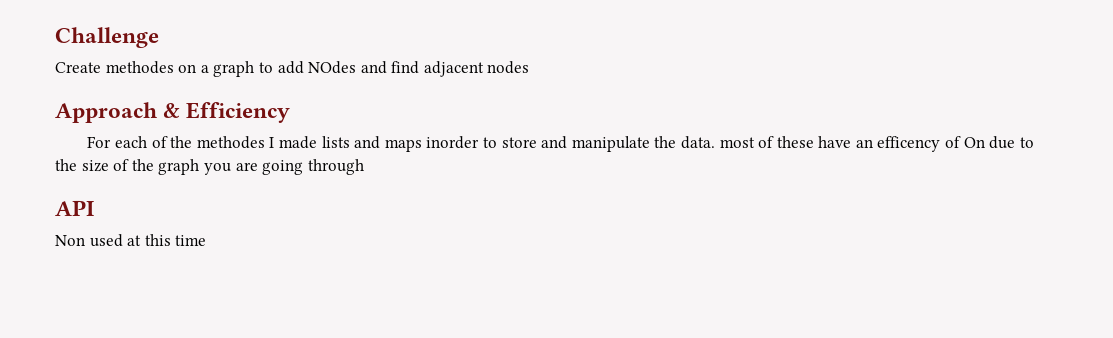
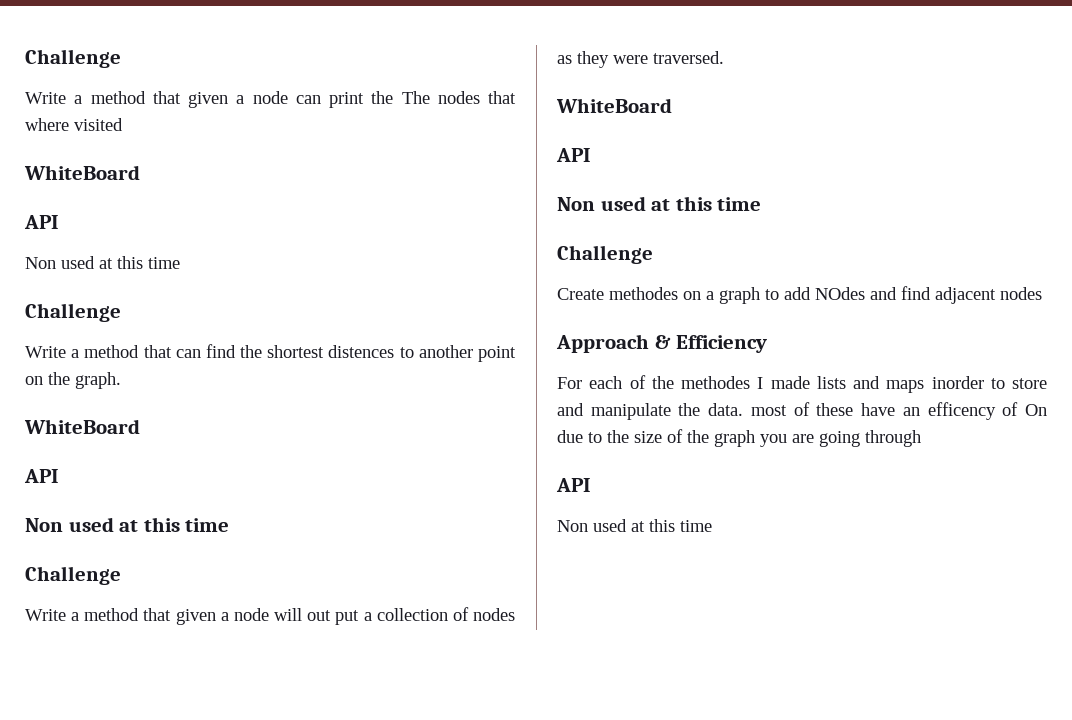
[55,27,159,48] Challenge -> [25,49,121,68] [25,91,516,108] [25,118,123,131] [24,165,140,180] [24,215,59,229] [25,256,180,269] [25,303,121,322] [25,344,516,362] [25,372,121,389] [24,419,140,434] [24,469,59,483] [25,517,230,532] [25,566,121,585] [25,607,515,625] [557,51,724,68] [556,98,672,113] [556,148,591,162] [557,196,762,211] [557,245,653,264] Challenge // Write a method that given a node can print the The nodes that where visited // WhiteBoard // API // Non used at this time // Challenge // Write a method that can find the shortest distences to another point on the graph. // WhiteBoard // API // Non used at this time // Challenge // Write a method that given a node will out put a collection of nodes as they were traversed. // WhiteBoard // API // Non used at this time // Challenge

